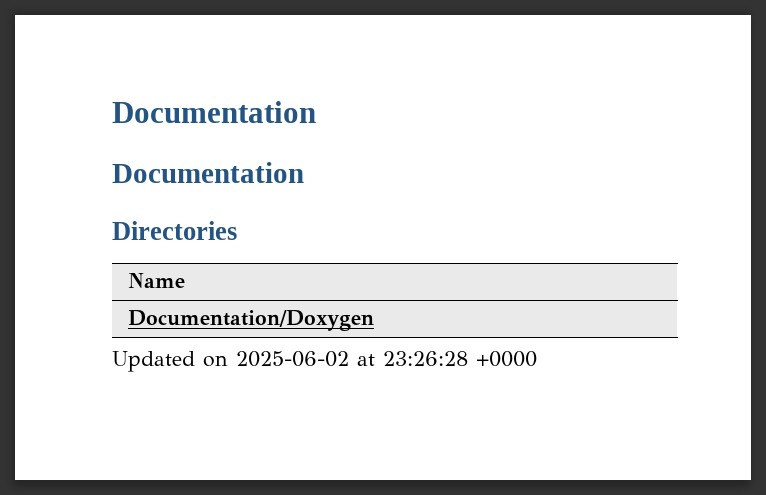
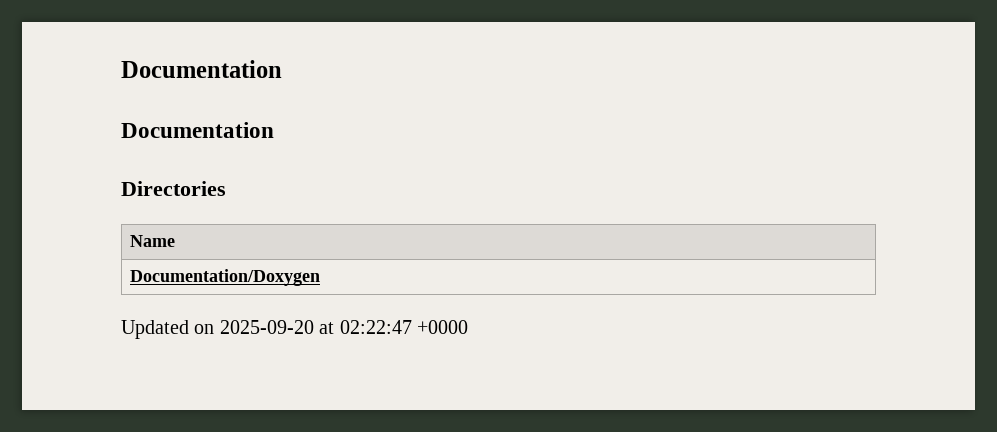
[236,351,468,367] 2025-06-02 at 23:26:28 -> [219,320,412,334] 2025-09-20 at 02:22:47

